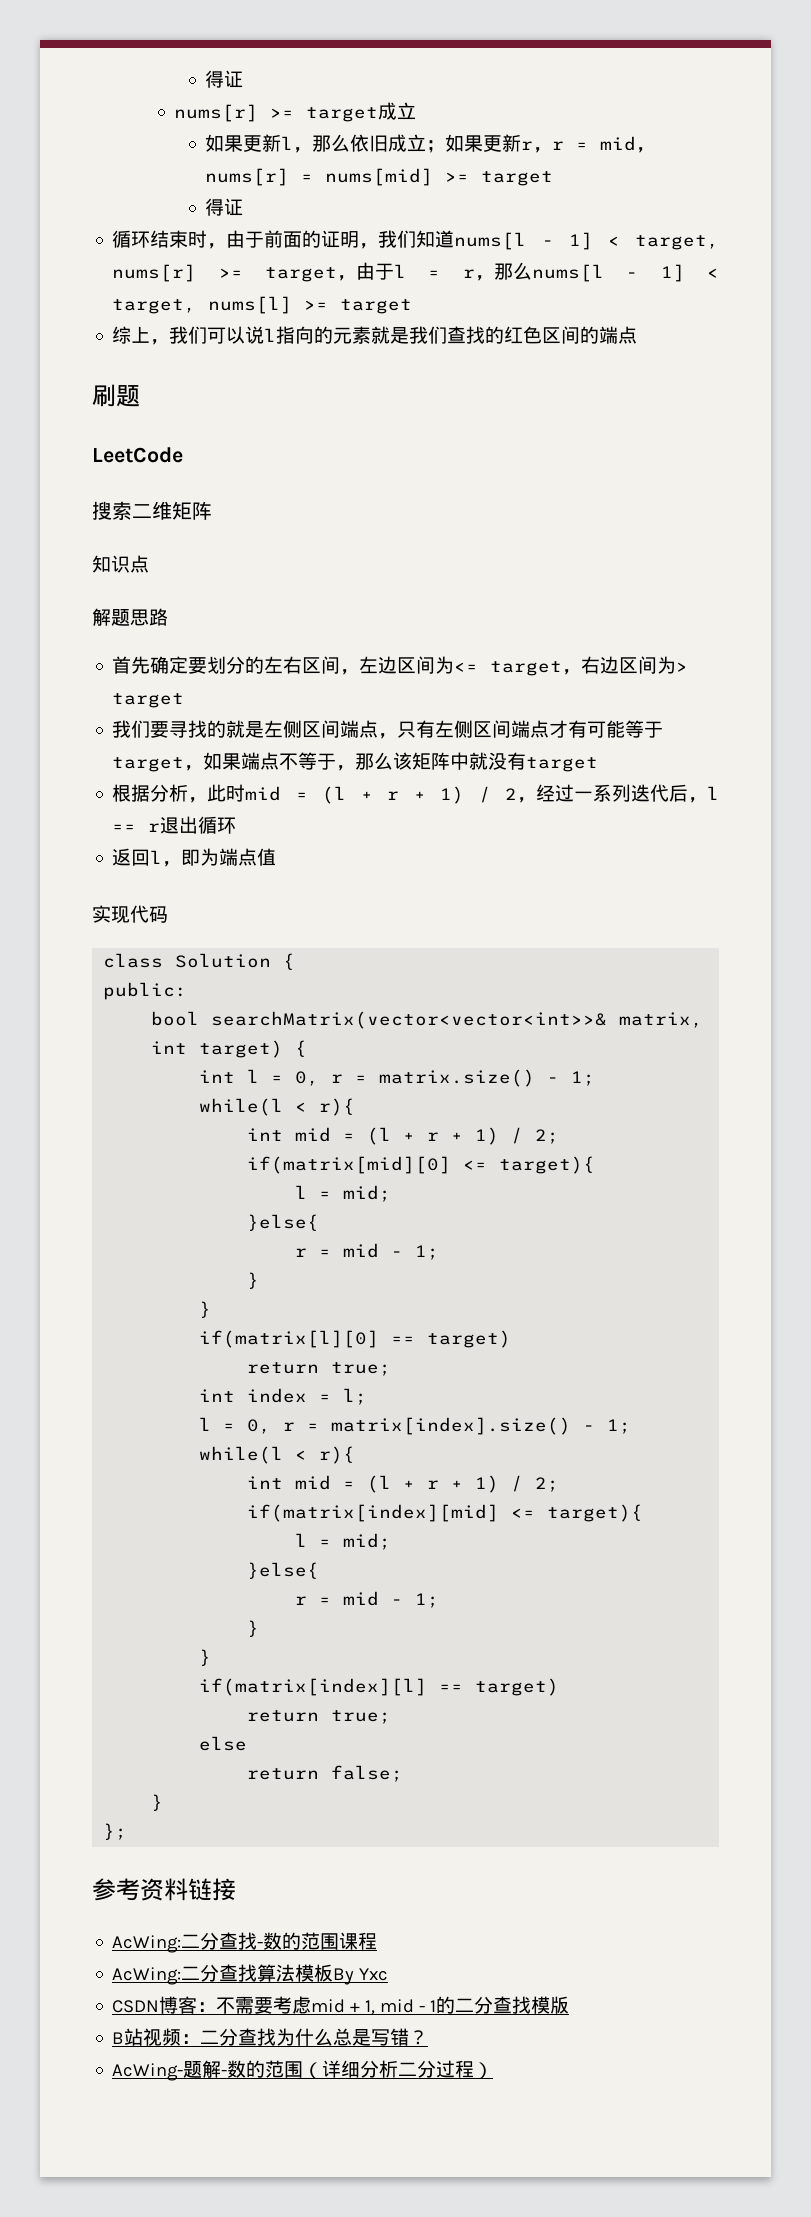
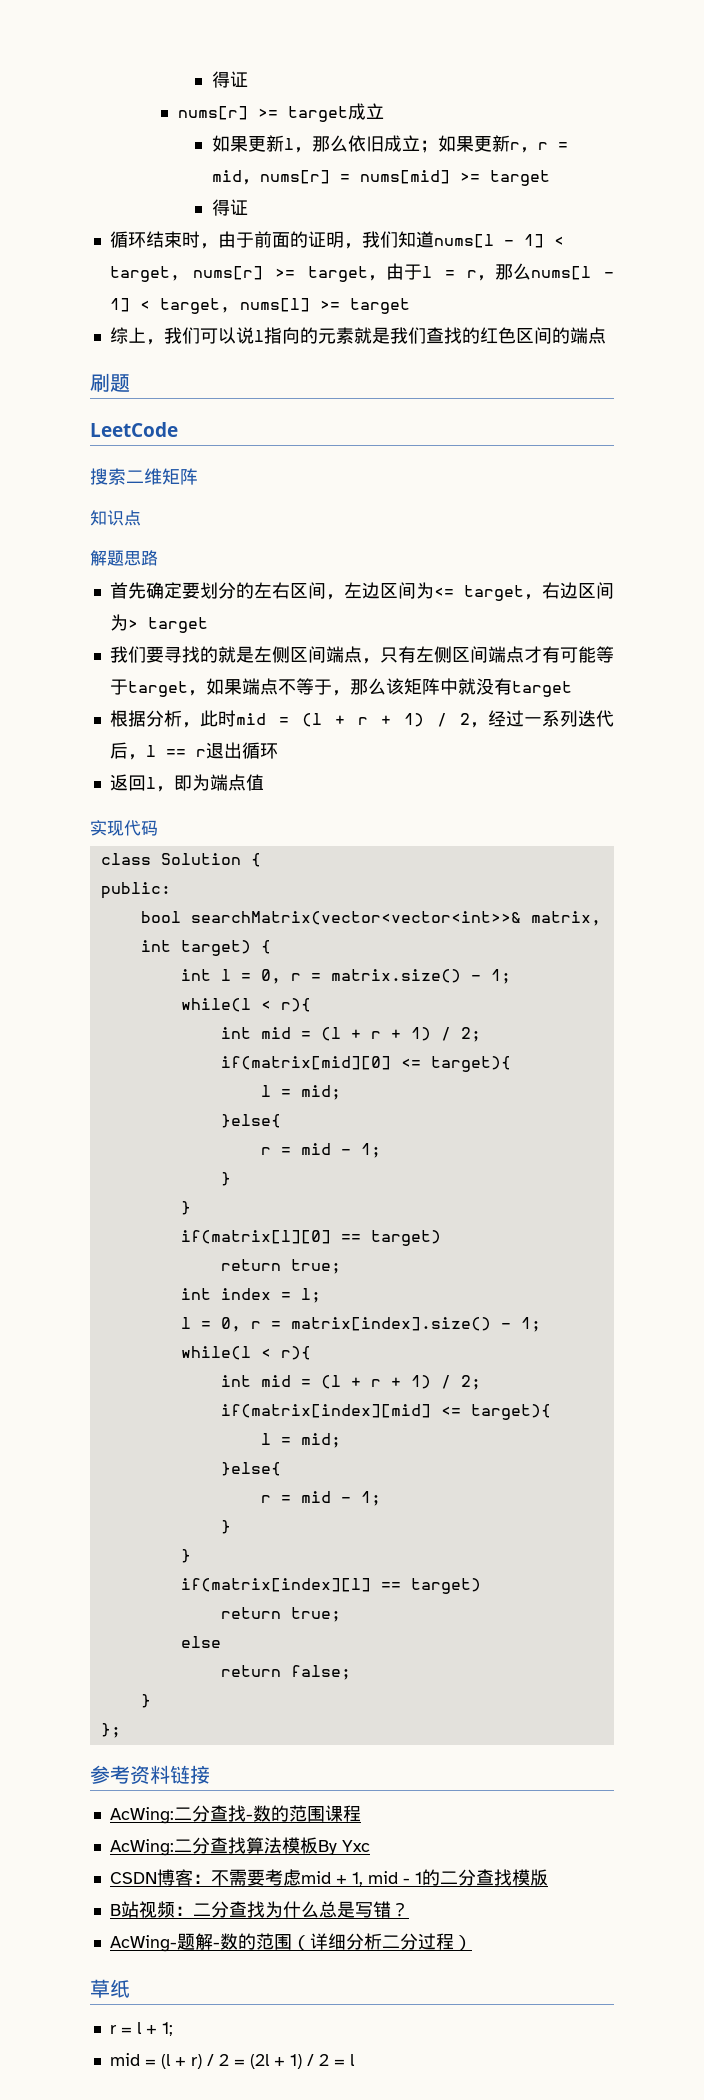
(494, 2070) none -> [90,1979,130,1998] [109,2022,173,2036] [109,2053,355,2069] // 草纸 // r = l + 1; // mid = (l + r) / 2 = (2l + 1) / 2 = l

